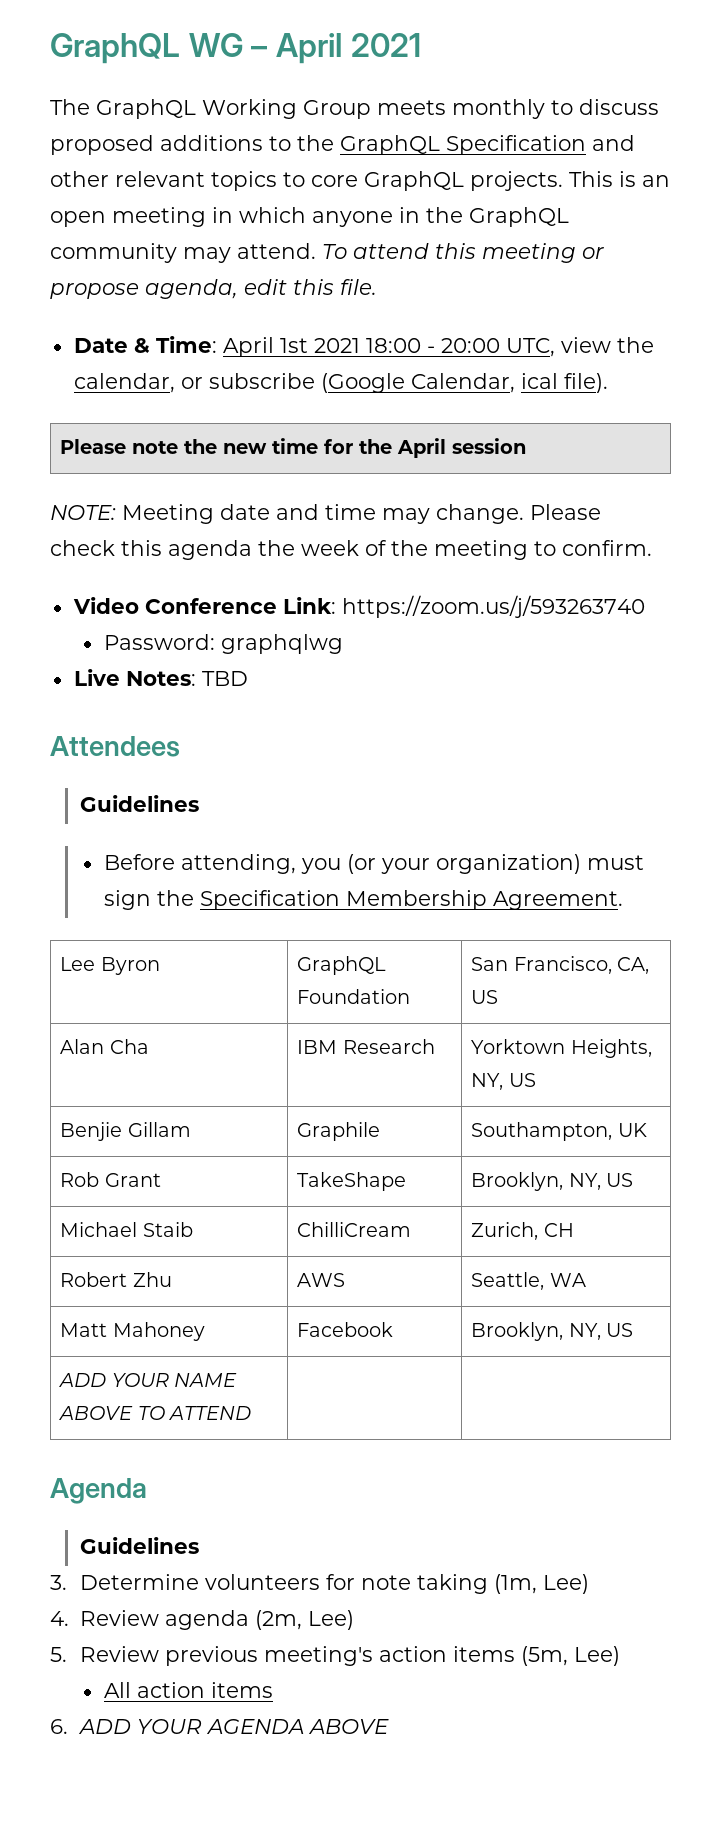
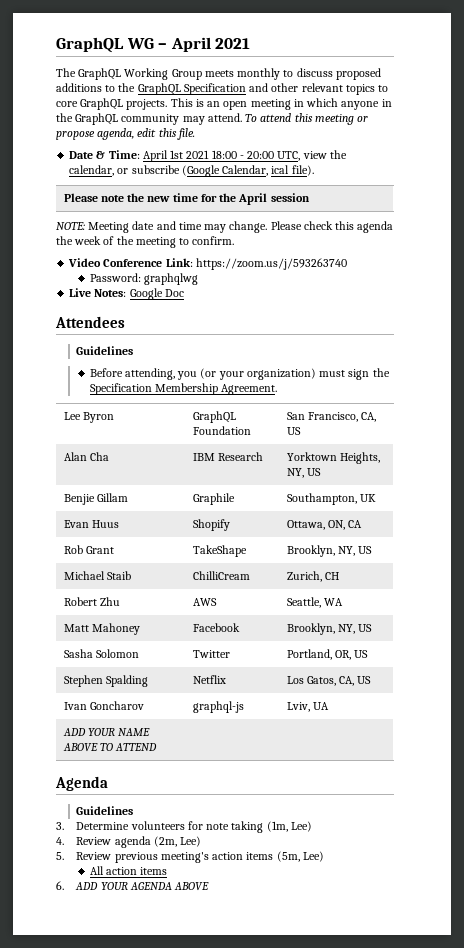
[201,671,248,686] TBD -> [129,288,184,300] Google Doc
(647, 1130) none -> [63,520,119,528] [192,519,230,531] [286,520,363,530] // Evan Huus | Shopify | Ottawa, ON, CA
(633, 1330) none -> [63,649,139,658] [192,650,230,658] [286,649,369,660] [63,675,148,687] [192,675,226,684] [286,676,372,686] [63,701,144,710] [192,701,244,713] [286,702,329,712] // Sasha Solomon | Twitter | Portland, OR, US // Stephen Spalding | Netflix | Los Gatos, CA, US // Ivan Goncharov | graphql-js | Lviv, UA

